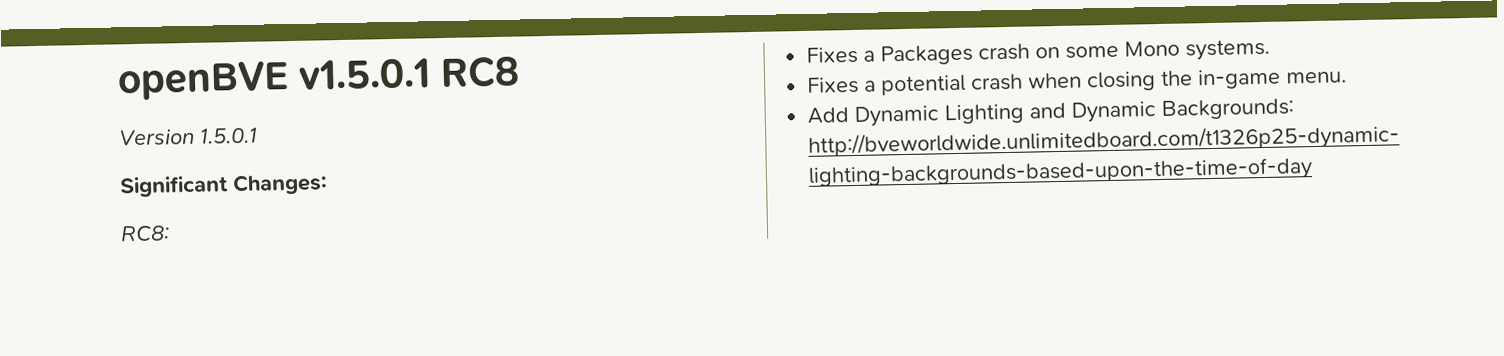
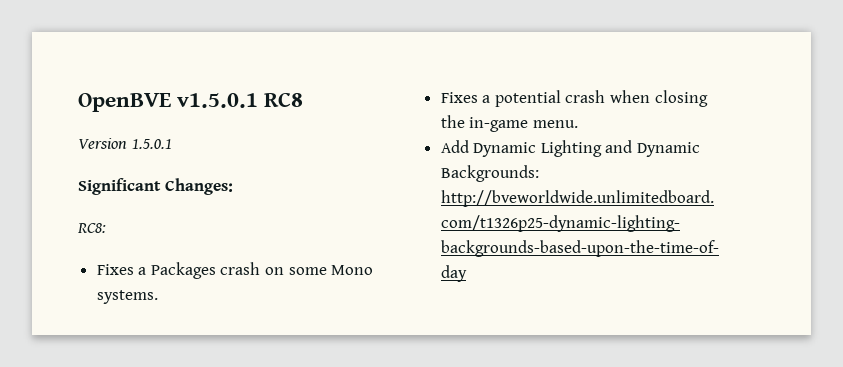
[117,61,289,101] openBVE -> [78,93,171,112] OpenBVE

